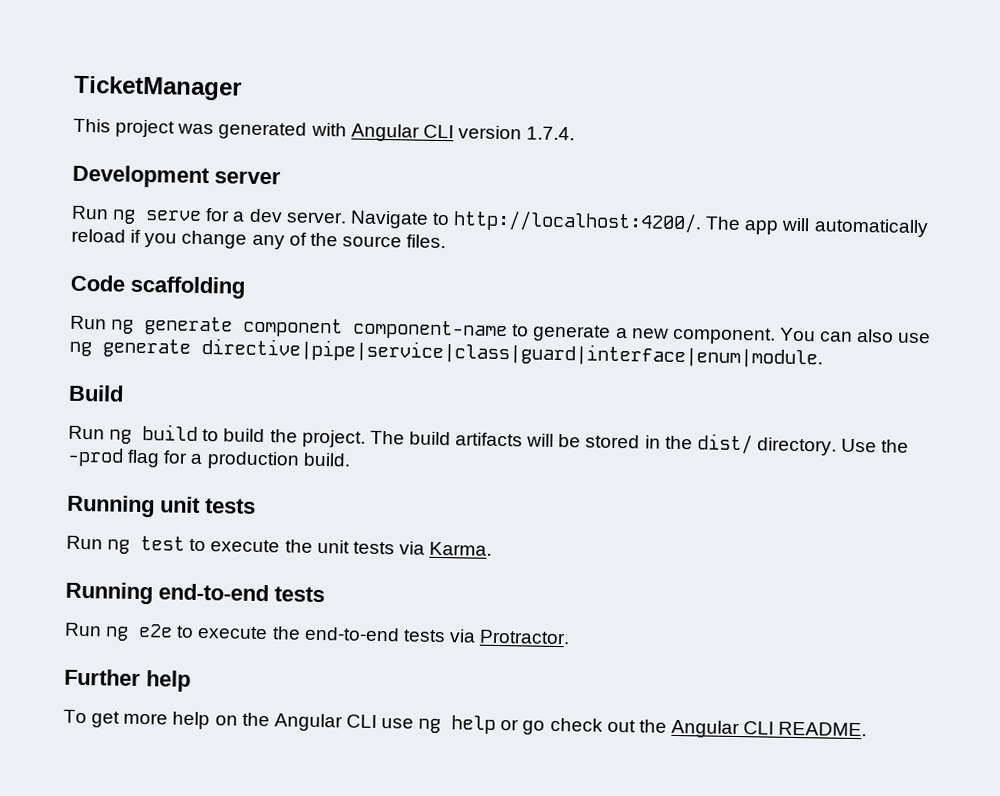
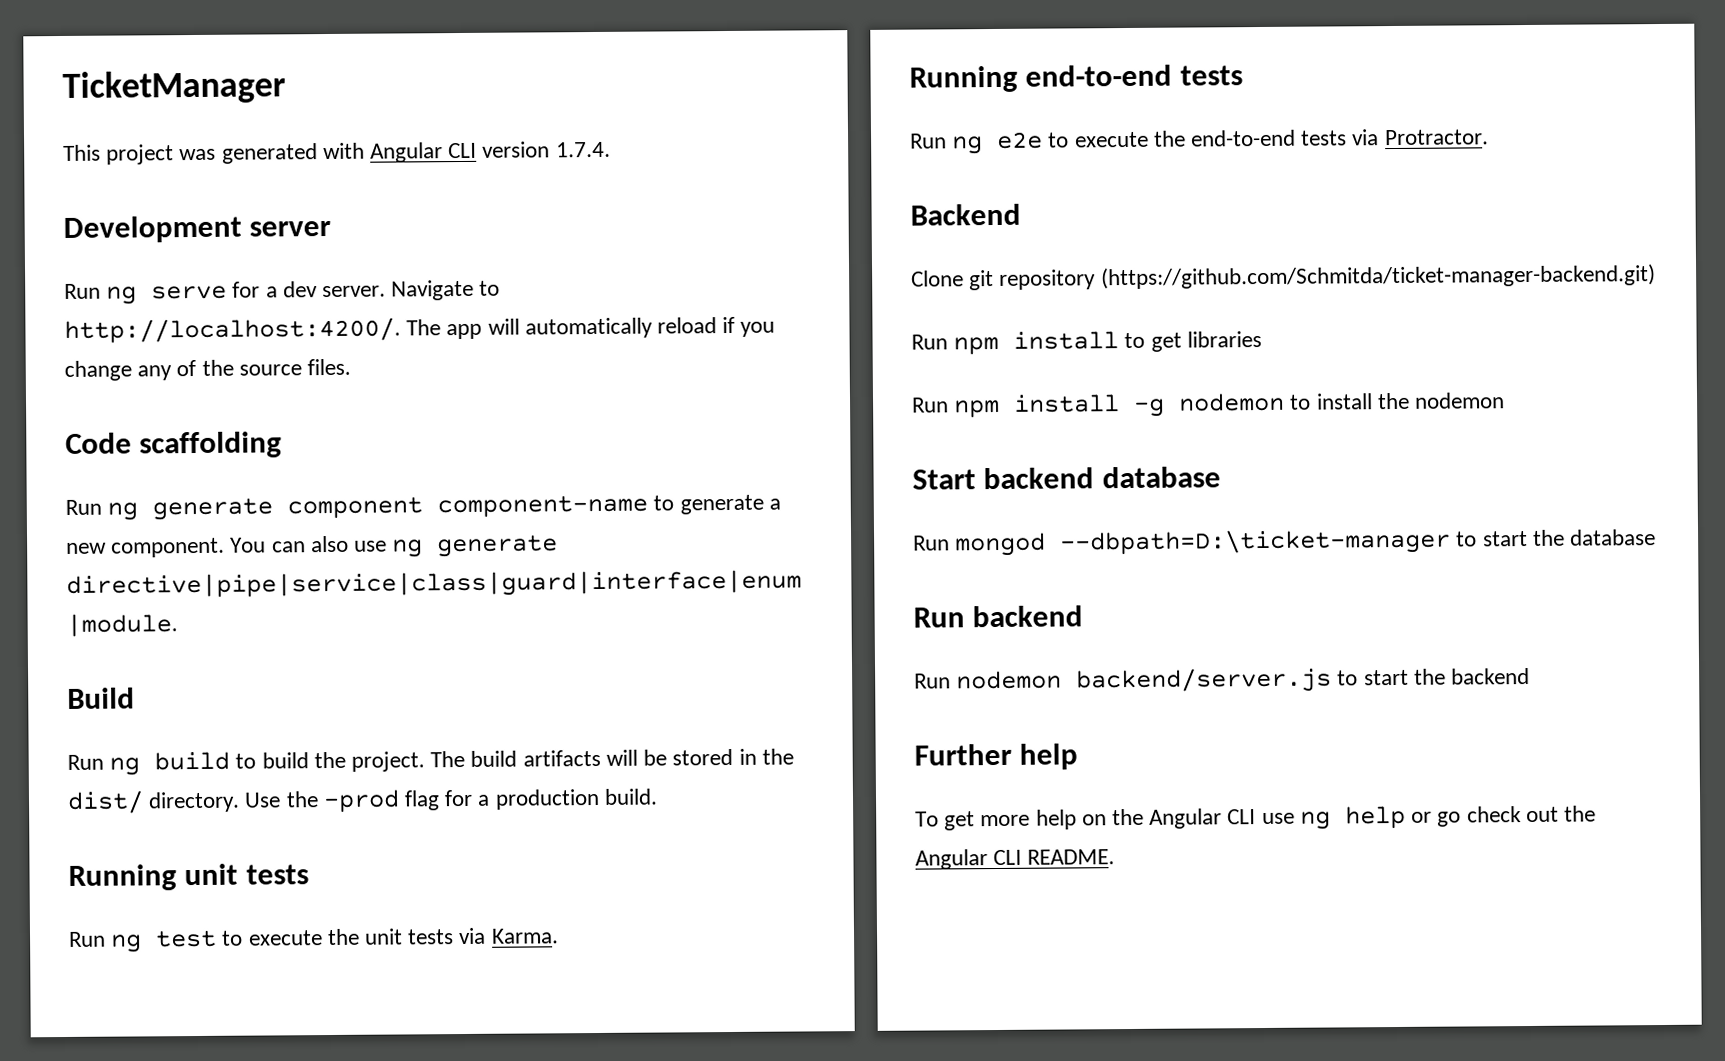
(571, 637) none -> [910,203,1021,226] [911,264,1656,291] [911,330,1262,355] [912,392,1506,418] [912,466,1221,490] [913,528,1657,557] [913,605,1084,628] [914,667,1531,694] // Backend // Clone git repository (https://github.com/Schmitda/ticket-manager-backend.git) // Run npm install to get libraries // Run npm install -g nodemon to install the nodemon // Start backend database // Run mongod --dbpath=D:\ticket-manager to start the database // Run backend // Run nodemon backend/server.js to start the backend

